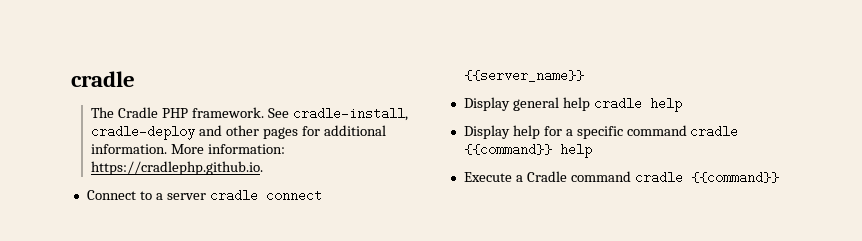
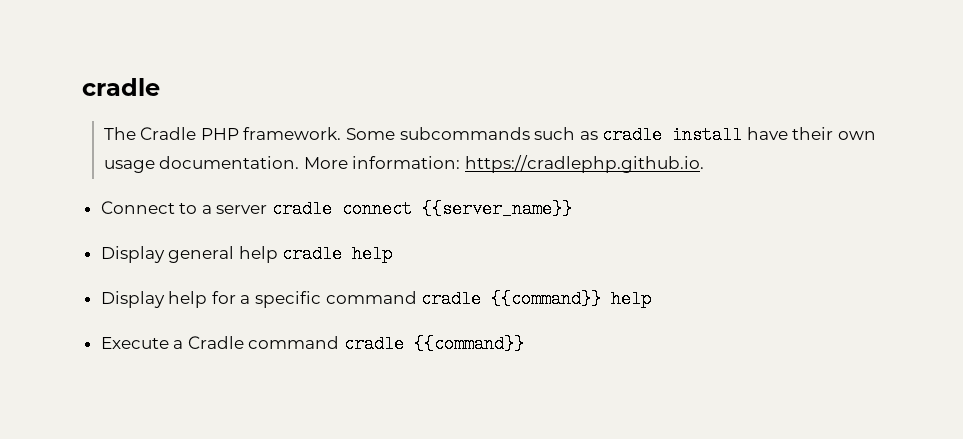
[267,107,408,121] [90,125,386,140] [90,144,167,154] See cradle-install, cradle-deploy and other pages for additional information. -> [345,126,877,144] [103,156,300,173] Some subcommands such as cradle install have their own usage documentation.

